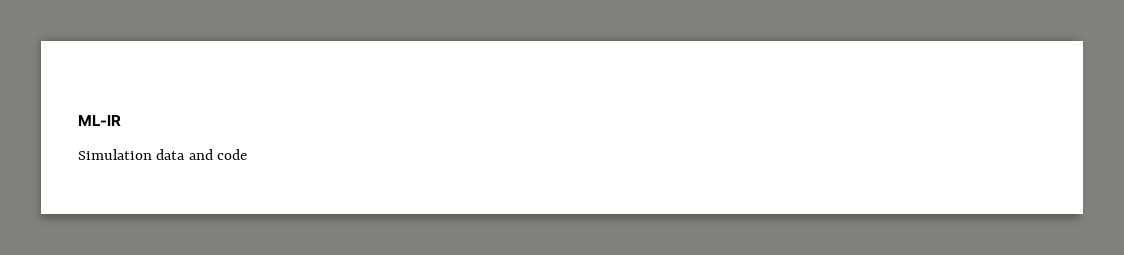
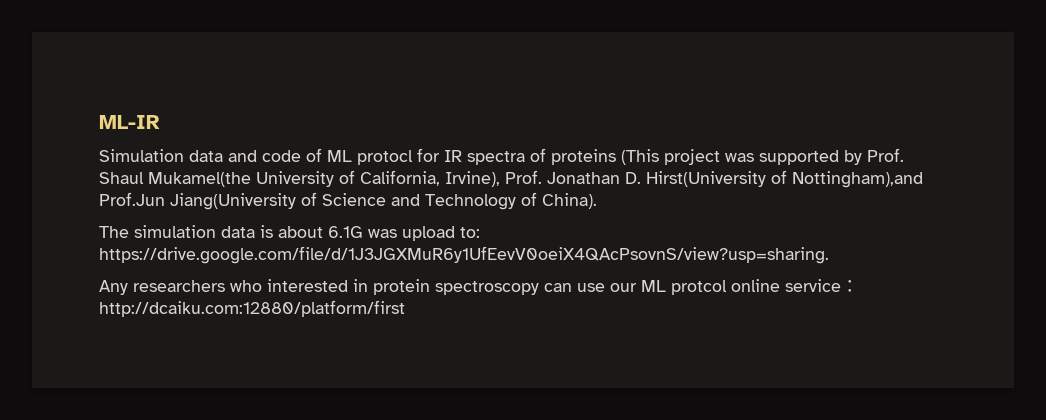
(248, 154) none -> [306,148,904,165] [99,170,923,188] [99,192,597,210] [99,225,480,241] [99,246,829,264] [99,279,859,295] [99,300,405,317] of ML protocl for IR spectra of proteins (This project was supported by Prof. Shaul Mukamel(the University of California, Irvine), Prof. Jonathan D. Hirst(University of Nottingham),and Prof.Jun Jiang(University of Science and Technology of China). // The simulation data is about 6.1G was upload to: https://drive.google.com/file/d/1J3JGXMuR6y1UfEevV0oeiX4QAcPsovnS/view?usp=sharing. // Any researchers who interested in protein spectroscopy can use our ML protcol online service：http://dcaiku.com:12880/platform/first

